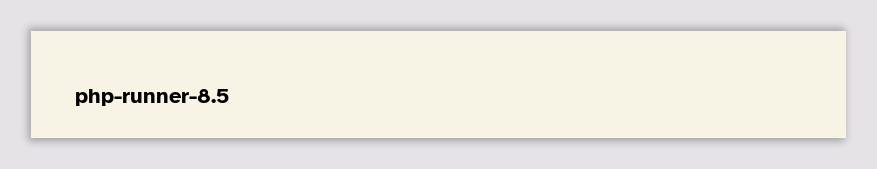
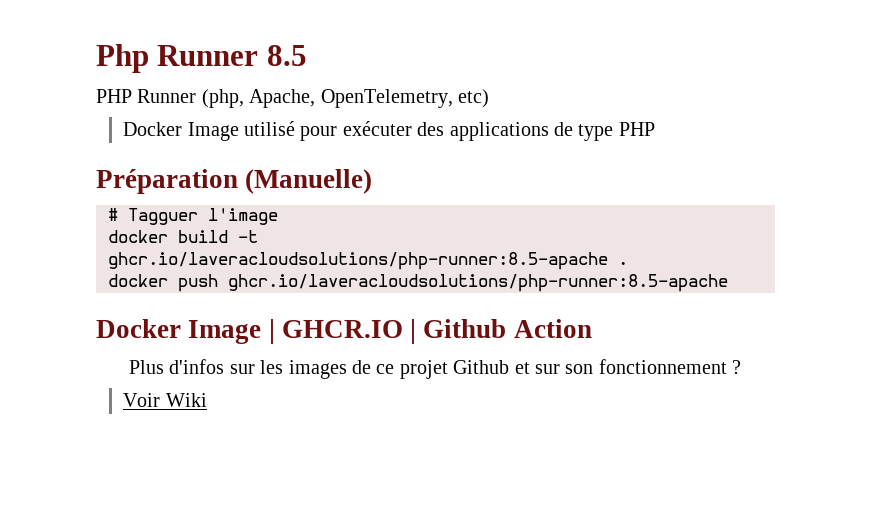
[75,89,229,106] php-runner-8.5 -> [96,44,307,73] [96,89,489,108] [123,121,655,141] [96,169,373,194] [108,208,278,225] [108,230,258,243] [108,252,628,270] [108,274,728,292] [96,319,592,344] [129,359,742,379] [123,393,207,407] Php Runner 8.5 // PHP Runner (php, Apache, OpenTelemetry, etc) // Docker Image utilisé pour exécuter des applications de type PHP // Préparation (Manuelle) // # Tagguer l'image // docker build -t ghcr.io/laveracloudsolutions/php-runner:8.5-apache . // docker push ghcr.io/laveracloudsolutions/php-runner:8.5-apache // Docker Image | GHCR.IO | Github Action // Plus d'infos sur les images de ce projet Github et sur son fonctionnement ? // Voir Wiki

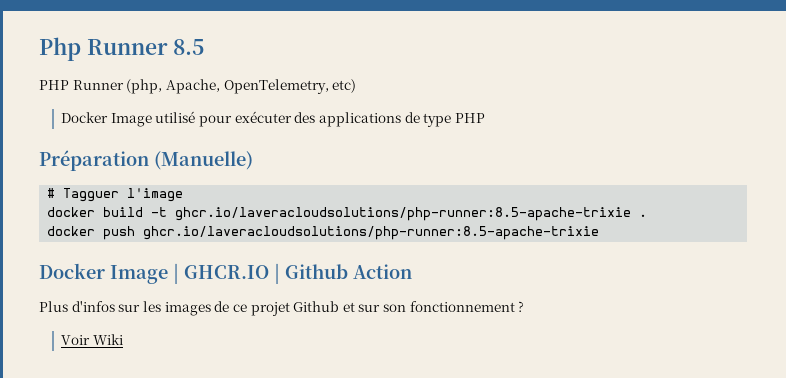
[108,252,608,270] ghcr.io/laveracloudsolutions/php-runner:8.5-apache -> [175,207,632,221] ghcr.io/laveracloudsolutions/php-runner:8.5-apache-trixie
[228,274,728,292] ghcr.io/laveracloudsolutions/php-runner:8.5-apache -> [143,226,600,240] ghcr.io/laveracloudsolutions/php-runner:8.5-apache-trixie

